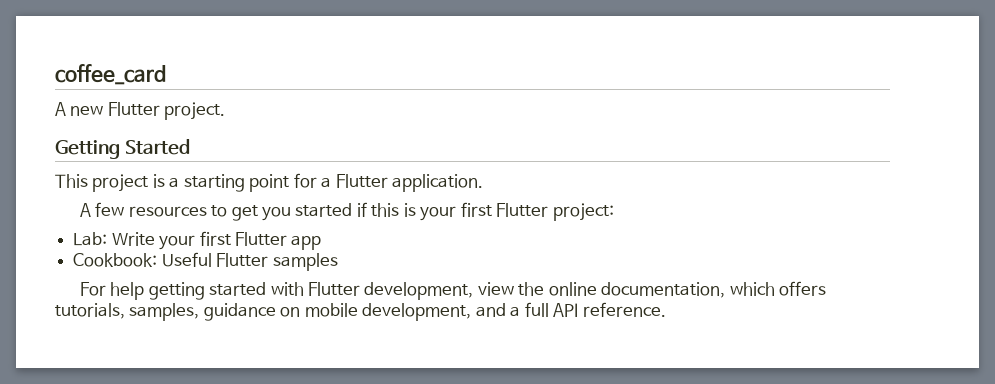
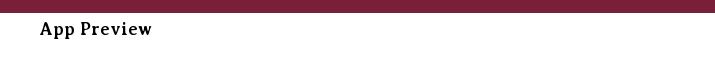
[55,64,166,85] [55,102,226,120] [55,139,191,159] [55,173,484,192] [79,202,614,221] [73,231,322,250] [73,252,338,271] [79,281,827,300] [55,302,666,321] coffee_card // A new Flutter project. // Getting Started // This project is a starting point for a Flutter application. // A few resources to get you started if this is your first Flutter project: // Lab: Write your first Flutter app // Cookbook: Useful Flutter samples // For help getting started with Flutter development, view the online documentation, which offers tutorials, samples, guidance on mobile development, and a full API reference. -> [39,22,152,39] App Preview

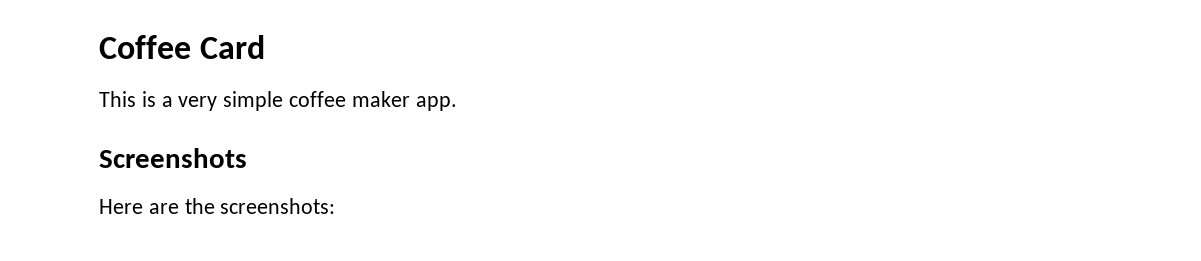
[39,22,152,39] App Preview -> [99,35,266,59] [99,91,457,111] [99,148,247,168] [99,198,336,214] Coffee Card // This is a very simple coffee maker app. // Screenshots // Here are the screenshots:

